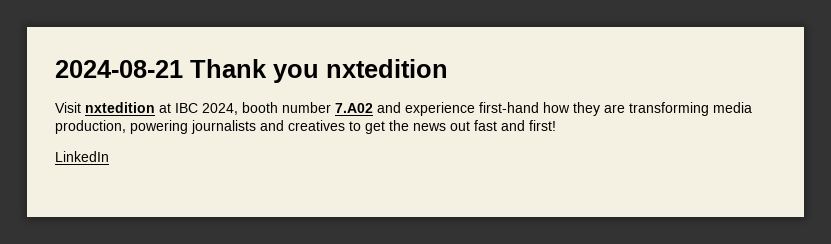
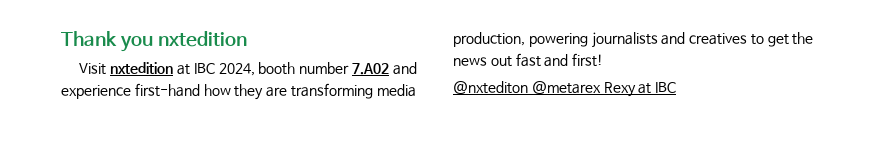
[55,60,183,78] 2024-08-21 -> (61, 38) none
[55,151,109,162] LinkedIn -> [453,81,677,97] @nxtediton @metarex Rexy at IBC

